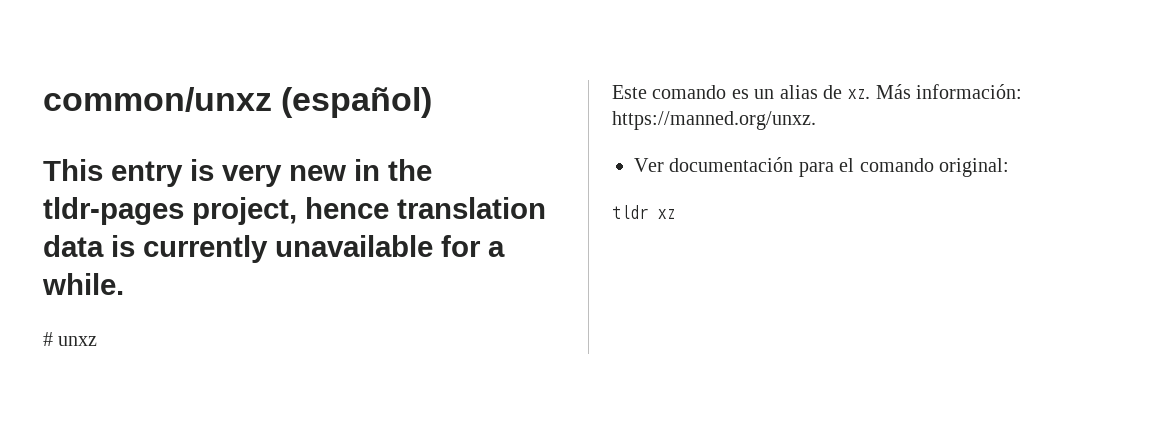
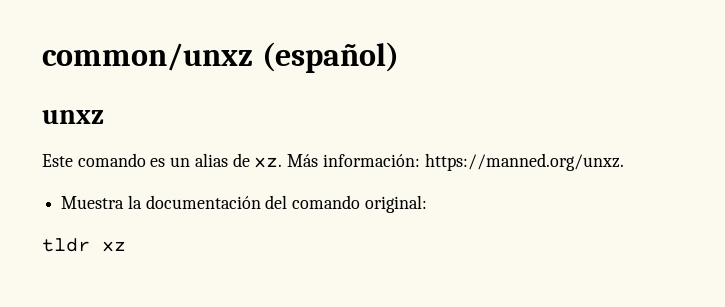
[43,159,432,187] [43,197,546,225] [43,235,505,263] [42,273,124,295] [43,332,53,346] This entry is very new in the tldr-pages project, hence translation data is currently unavailable for a while. // # -> (399, 57) none
[634,157,855,177] Ver documentación para el -> [61,195,288,209] Muestra la documentación del

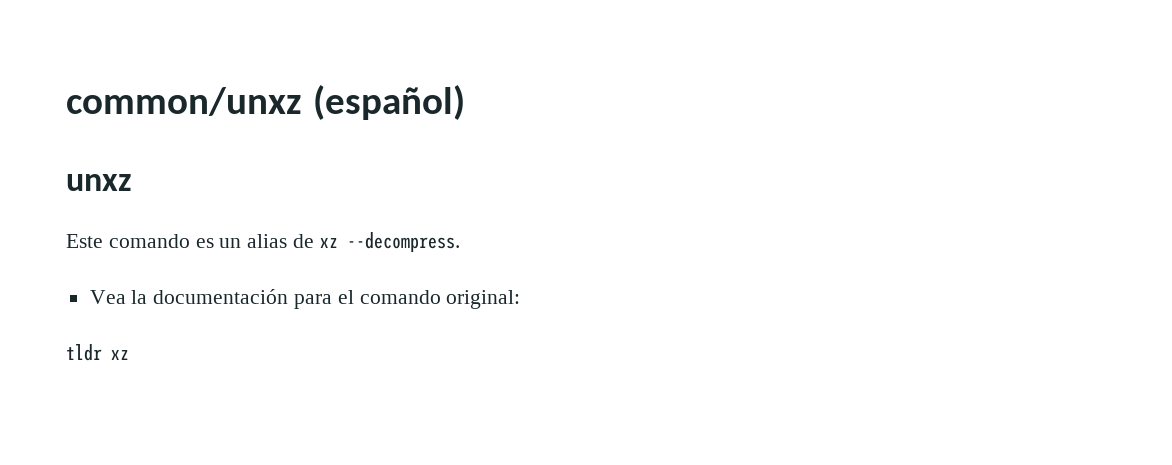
[254,153,624,171] [61,195,288,209] xz. Más información: https://manned.org/unxz. // Muestra la documentación del -> [319,232,460,252] [89,289,354,309] xz --decompress. // Vea la documentación para el

